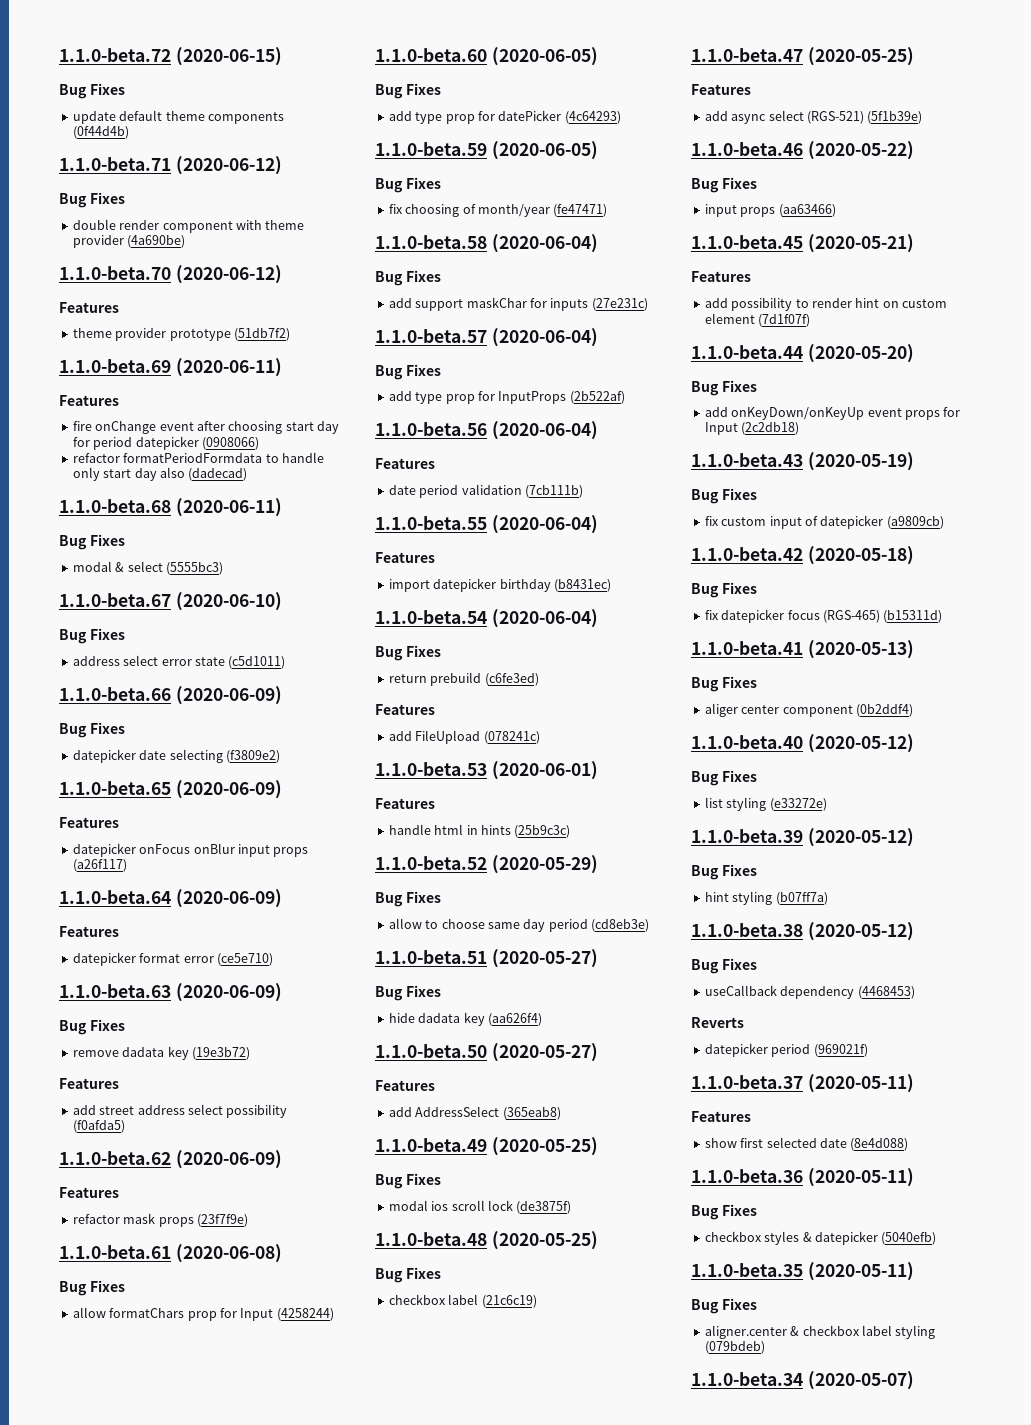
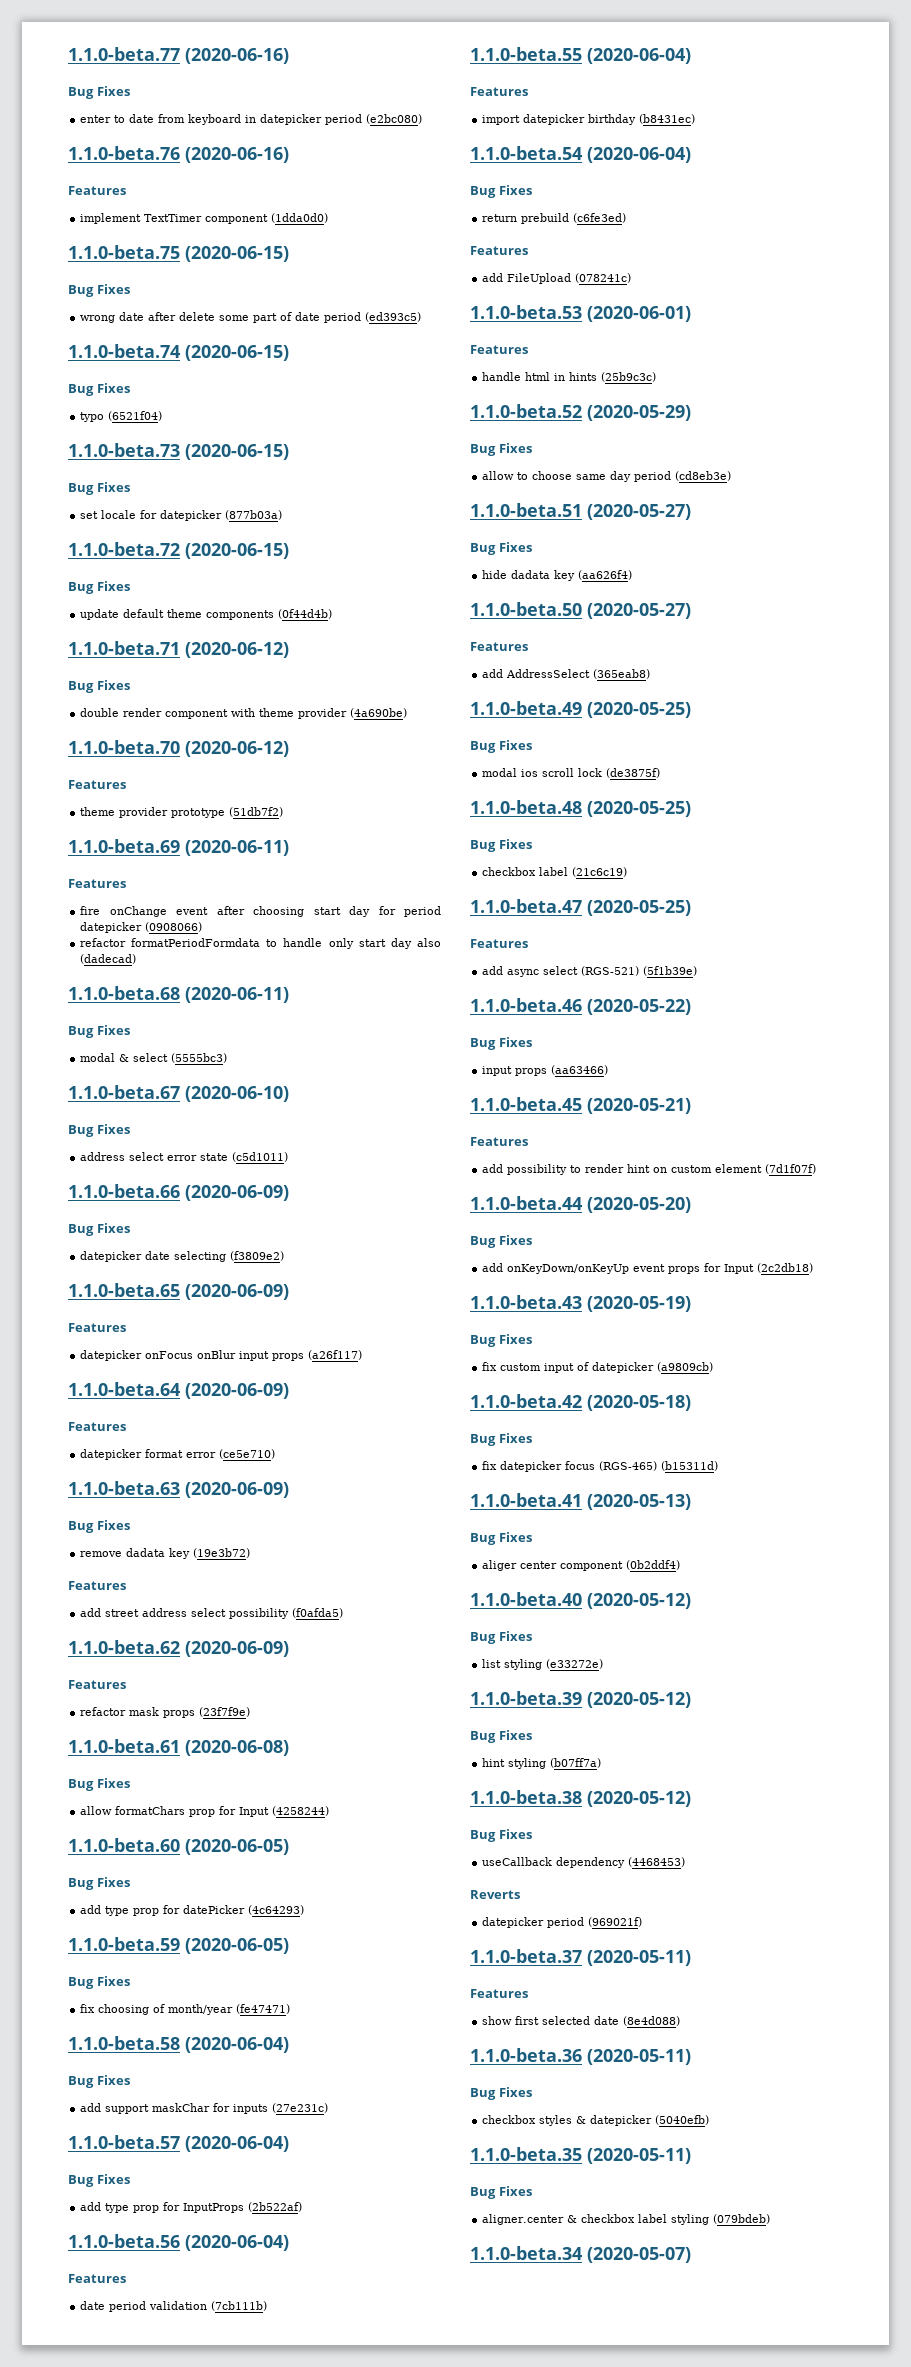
(59, 55) none -> [68,47,289,64] [68,86,130,99] [80,114,423,125] [68,146,289,163] [68,186,126,195] [80,213,329,224] [68,245,289,262] [68,284,130,297] [80,312,422,323] [68,344,289,361] [68,383,130,396] [80,411,163,422] [68,443,289,460] [68,482,130,495] [80,510,283,521] 1.1.0-beta.77 (2020-06-16) // Bug Fixes // enter to date from keyboard in datepicker period (e2bc080) // 1.1.0-beta.76 (2020-06-16) // Features // implement TextTimer component (1dda0d0) // 1.1.0-beta.75 (2020-06-15) // Bug Fixes // wrong date after delete some part of date period (ed393c5) // 1.1.0-beta.74 (2020-06-15) // Bug Fixes // typo (6521f04) // 1.1.0-beta.73 (2020-06-15) // Bug Fixes // set locale for datepicker (877b03a) //

